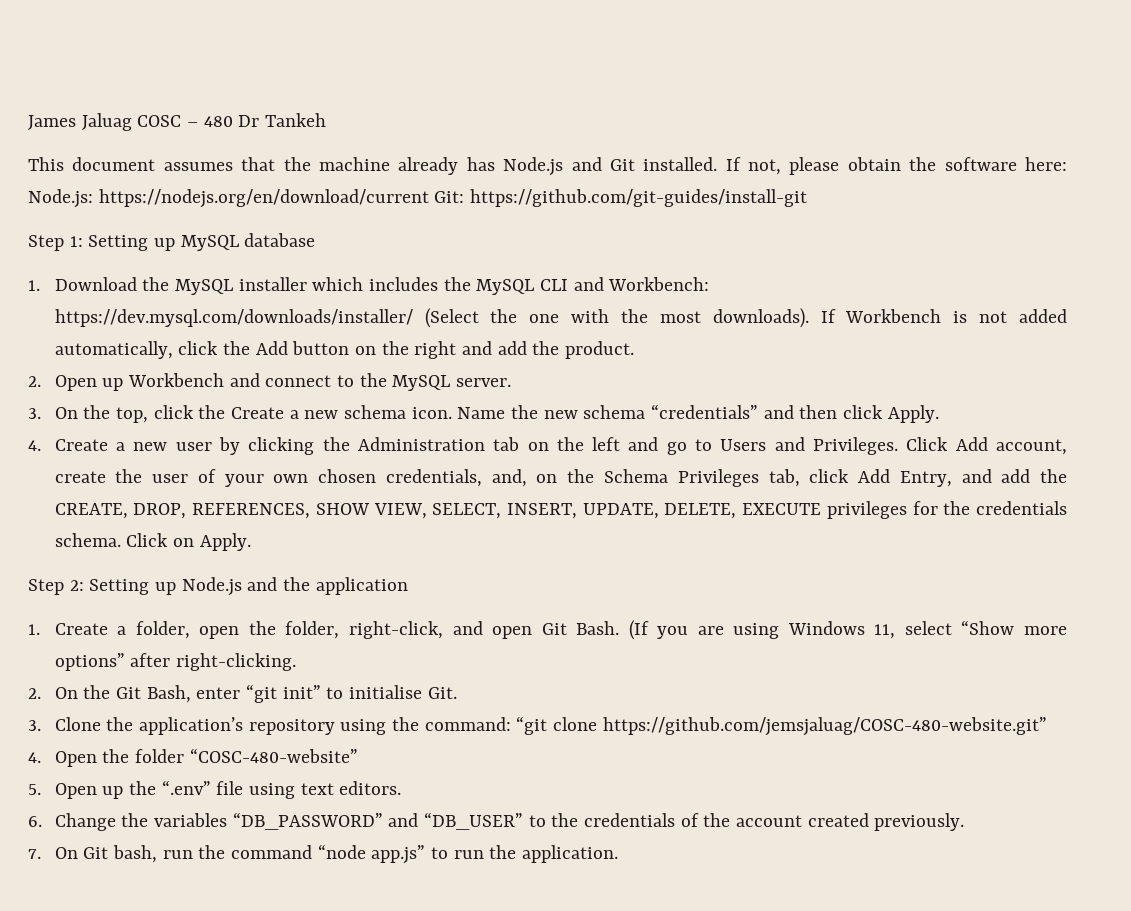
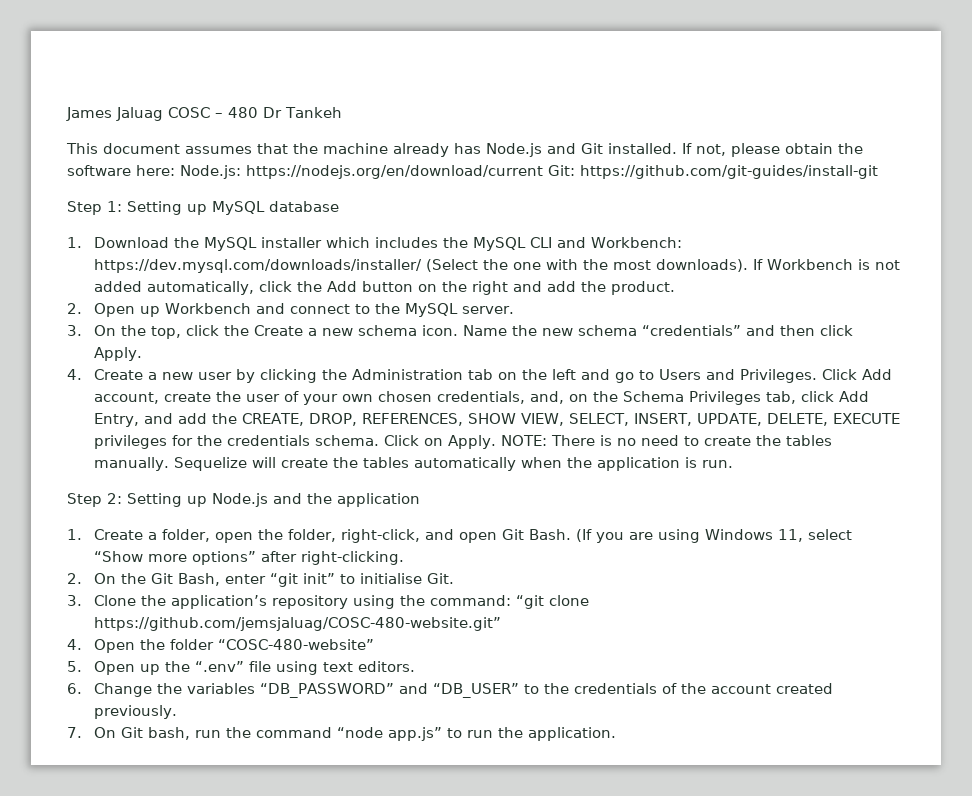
(251, 542) none -> [500,435,832,446] [93,457,733,471] NOTE: There is no need to create the tables manually. Sequelize will create the tables automatically when the application is run.

